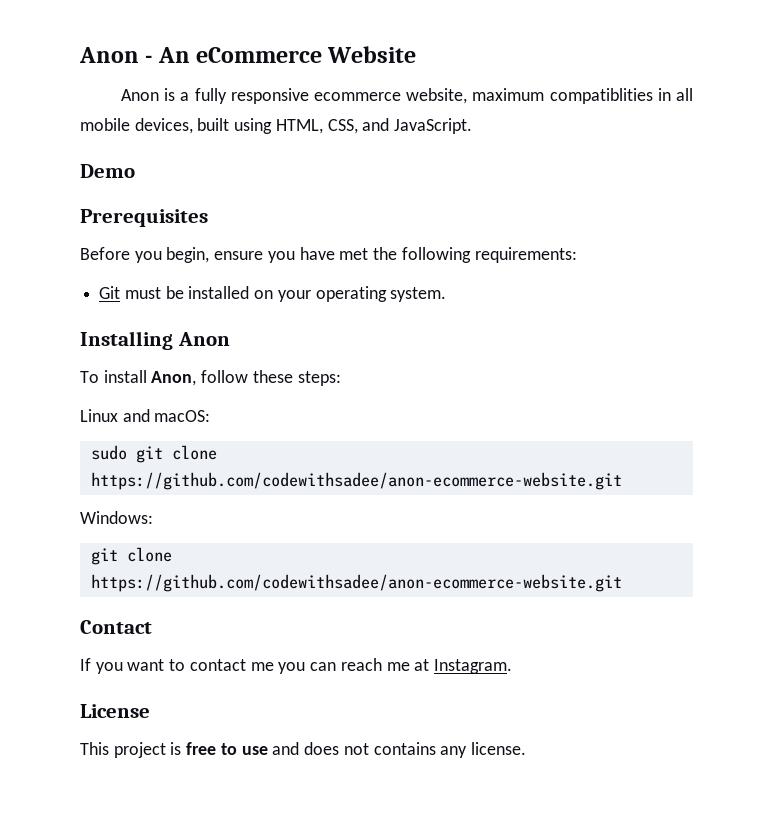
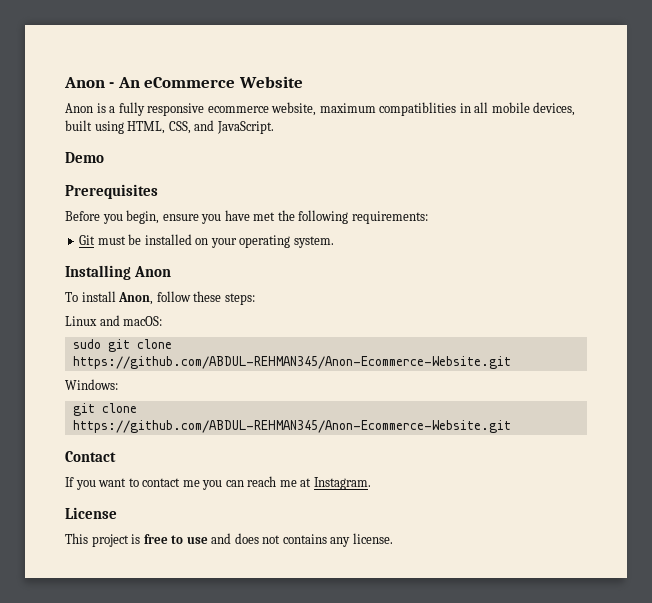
[90,472,622,490] https://github.com/codewithsadee/anon-ecommerce-website.git -> [72,356,511,369] https://github.com/ABDUL-REHMAN345/Anon-Ecommerce-Website.git
[90,574,622,592] https://github.com/codewithsadee/anon-ecommerce-website.git -> [72,420,511,433] https://github.com/ABDUL-REHMAN345/Anon-Ecommerce-Website.git

